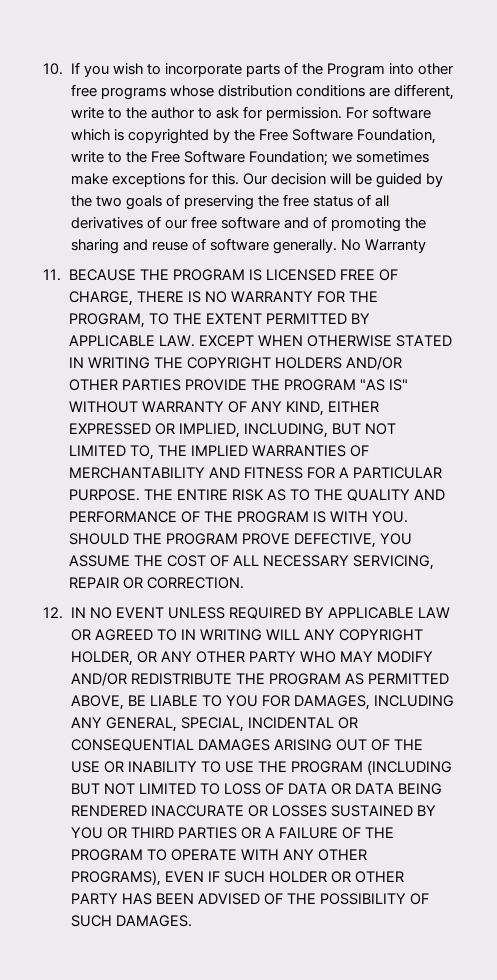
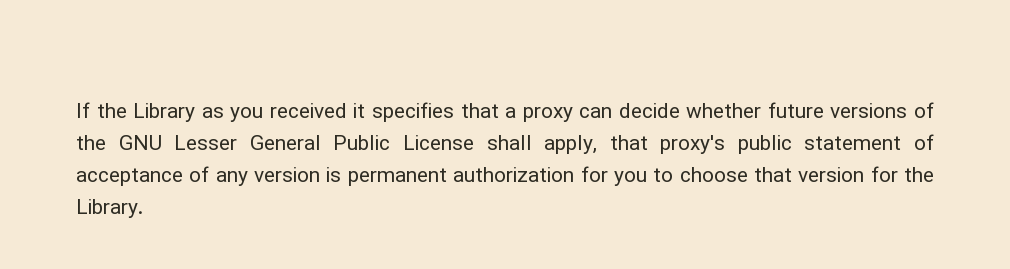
[43,62,455,78] [70,84,454,100] [70,106,431,121] [70,128,436,144] [70,150,429,166] [70,172,443,188] [70,194,389,210] [70,216,426,232] [70,238,426,254] [43,269,398,281] [68,291,378,306] [68,313,370,328] [68,335,452,347] [68,356,402,370] [68,379,408,391] [68,401,379,416] [68,423,396,438] [68,445,369,460] [68,467,442,479] [68,489,445,501] [68,511,408,523] [68,533,412,548] [68,555,434,570] [68,577,244,589] [43,607,450,619] [70,629,423,641] [70,651,433,666] [70,672,449,686] [70,695,454,710] [70,717,358,732] [70,739,423,751] [70,760,452,775] [70,783,442,795] [70,805,436,817] [70,827,394,839] [70,849,367,861] [70,870,404,886] [70,893,429,905] [70,915,192,927] 10. If you wish to incorporate parts of the Program into other free programs whose distribution conditions are different, write to the author to ask for permission. For software which is copyrighted by the Free Software Foundation, write to the Free Software Foundation; we sometimes make exceptions for this. Our decision will be guided by the two goals of preserving the free status of all derivatives of our free software and of promoting the sharing and reuse of software generally. No Warranty // 11. BECAUSE THE PROGRAM IS LICENSED FREE OF CHARGE, THERE IS NO WARRANTY FOR THE PROGRAM, TO THE EXTENT PERMITTED BY APPLICABLE LAW. EXCEPT WHEN OTHERWISE STATED IN WRITING THE COPYRIGHT HOLDERS AND/OR OTHER PARTIES PROVIDE THE PROGRAM "AS IS" WITHOUT WARRANTY OF ANY KIND, EITHER EXPRESSED OR IMPLIED, INCLUDING, BUT NOT LIMITED TO, THE IMPLIED WARRANTIES OF MERCHANTABILITY AND FITNESS FOR A PARTICULAR PURPOSE. THE ENTIRE RISK AS TO THE QUALITY AND PERFORMANCE OF THE PROGRAM IS WITH YOU. SHOULD THE PROGRAM PROVE DEFECTIVE, YOU ASSUME THE COST OF ALL NECESSARY SERVICING, REPAIR OR CORRECTION. // 12. IN NO EVENT UNLESS REQUIRED BY APPLICABLE LAW OR AGREED TO IN WRITING WILL ANY COPYRIGHT HOLDER, OR ANY OTHER PARTY WHO MAY MODIFY AND/OR REDISTRIBUTE THE PROGRAM AS PERMITTED ABOVE, BE LIABLE TO YOU FOR DAMAGES, INCLUDING ANY GENERAL, SPECIAL, INCIDENTAL OR CONSEQUENTIAL DAMAGES ARISING OUT OF THE USE OR INABILITY TO USE THE PROGRAM (INCLUDING BUT NOT LIMITED TO LOSS OF DATA OR DATA BEING RENDERED INACCURATE OR LOSSES SUSTAINED BY YOU OR THIRD PARTIES OR A FAILURE OF THE PROGRAM TO OPERATE WITH ANY OTHER PROGRAMS), EVEN IF SUCH HOLDER OR OTHER PARTY HAS BEEN ADVISED OF THE POSSIBILITY OF SUCH DAMAGES. -> [76,102,934,122] [76,134,935,154] [76,166,935,186] [76,199,143,218] If the Library as you received it specifies that a proxy can decide whether future versions of the GNU Lesser General Public License shall apply, that proxy's public statement of acceptance of any version is permanent authorization for you to choose that version for the Library.

